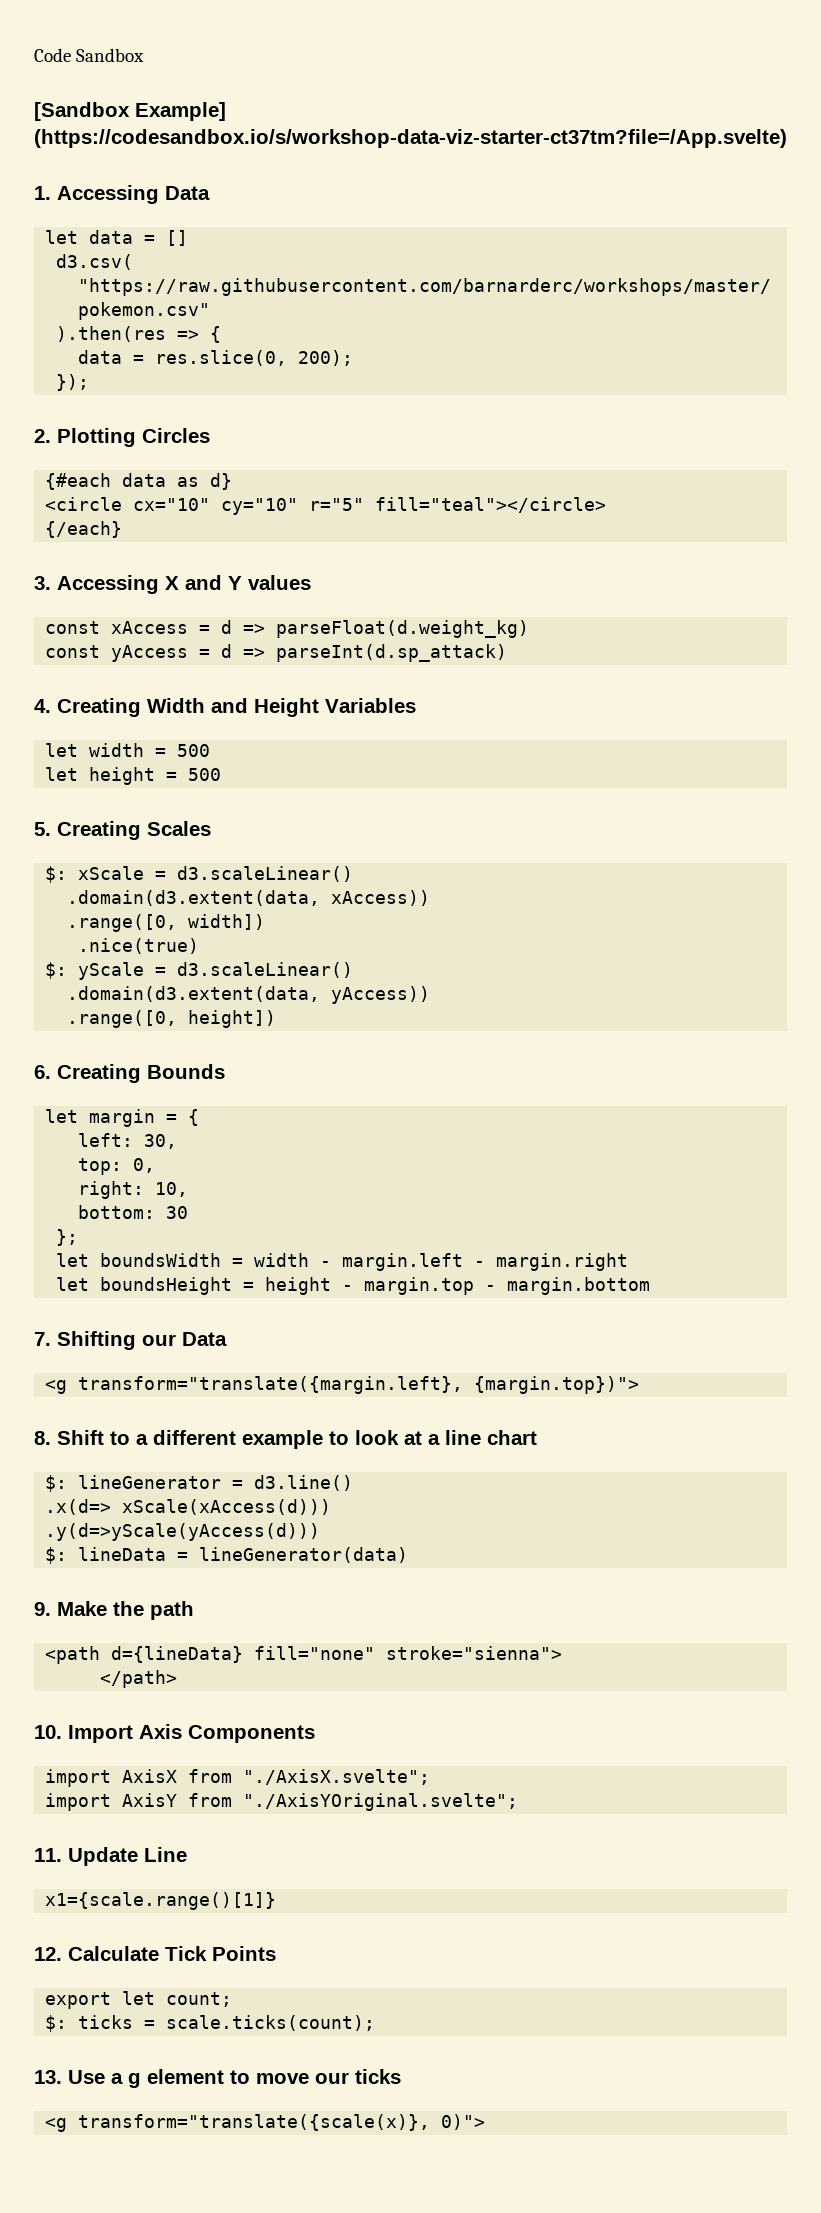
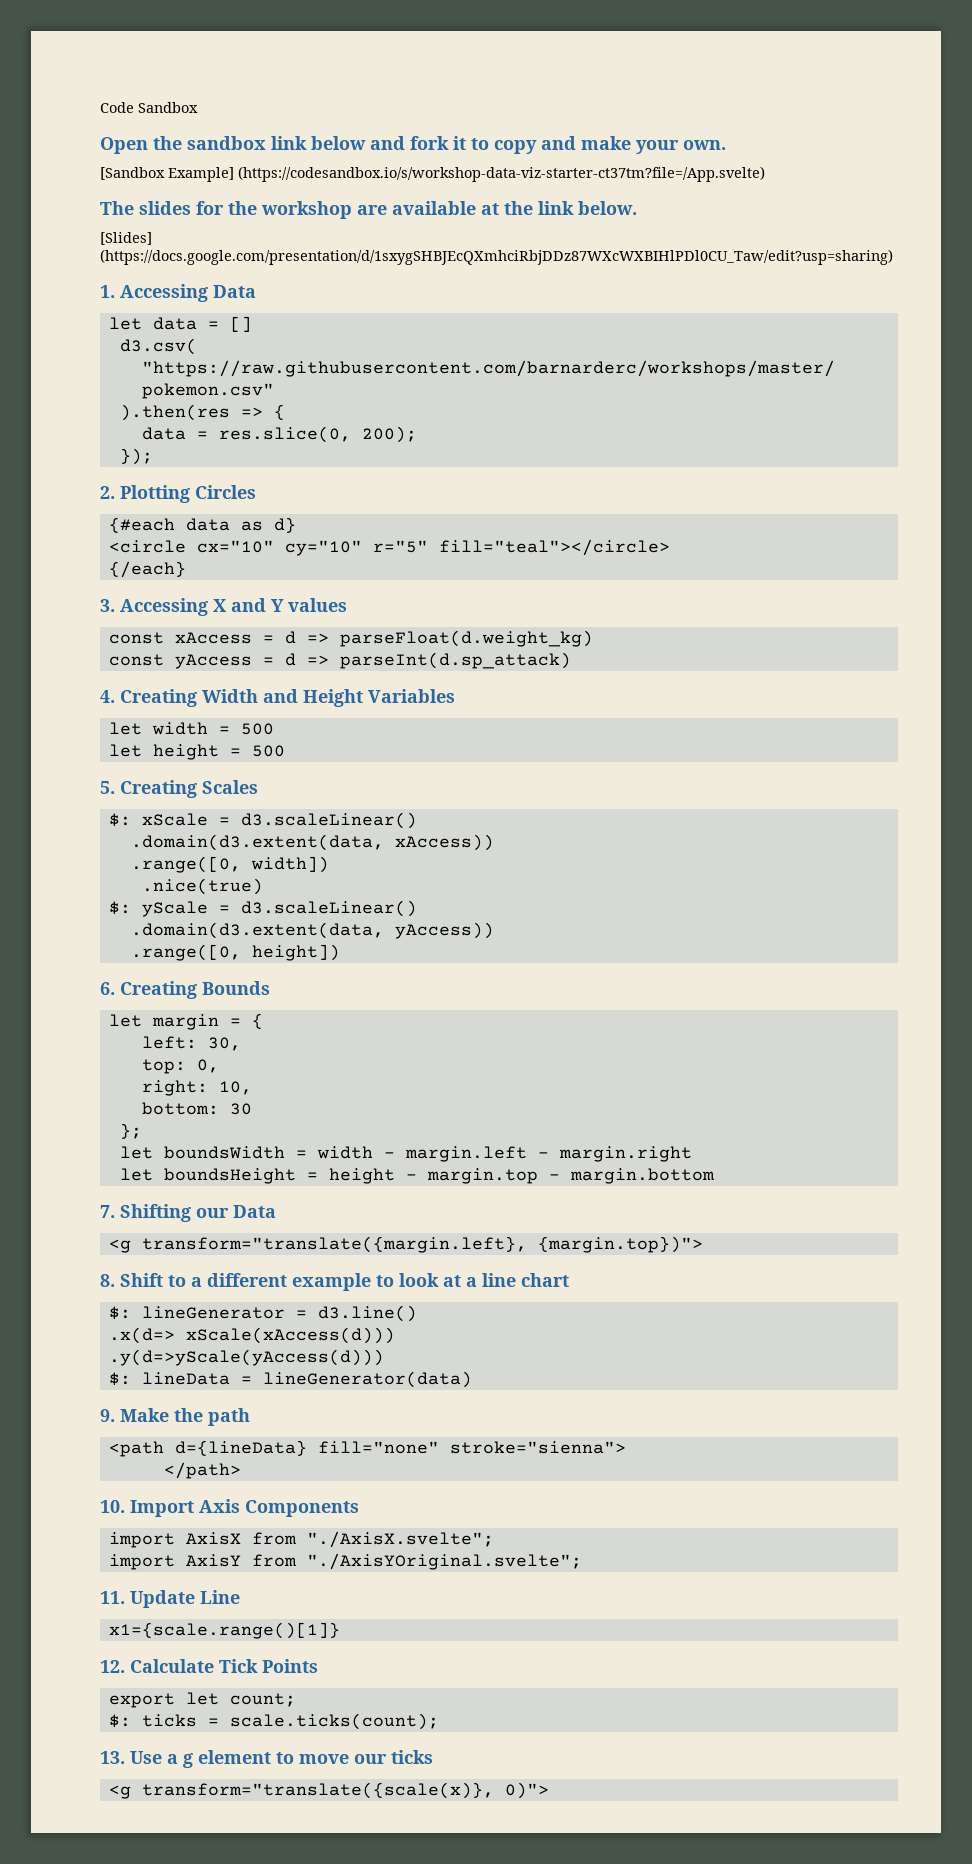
[34,102,226,121] [34,129,787,148] [Sandbox Example] (https://codesandbox.io/s/workshop-data-viz-starter-ct37tm?file=/App.svelte) -> [100,136,726,154] [100,166,765,182] [100,201,637,219] [100,232,152,245] [100,249,893,265] Open the sandbox link below and fork it to copy and make your own. // [Sandbox Example] (https://codesandbox.io/s/workshop-data-viz-starter-ct37tm?file=/App.svelte) // The slides for the workshop are available at the link below. // [Slides] (https://docs.google.com/presentation/d/1sxygSHBJEcQXmhciRbjDDz87WXcWXBIHlPDl0CU_Taw/edit?usp=sharing)

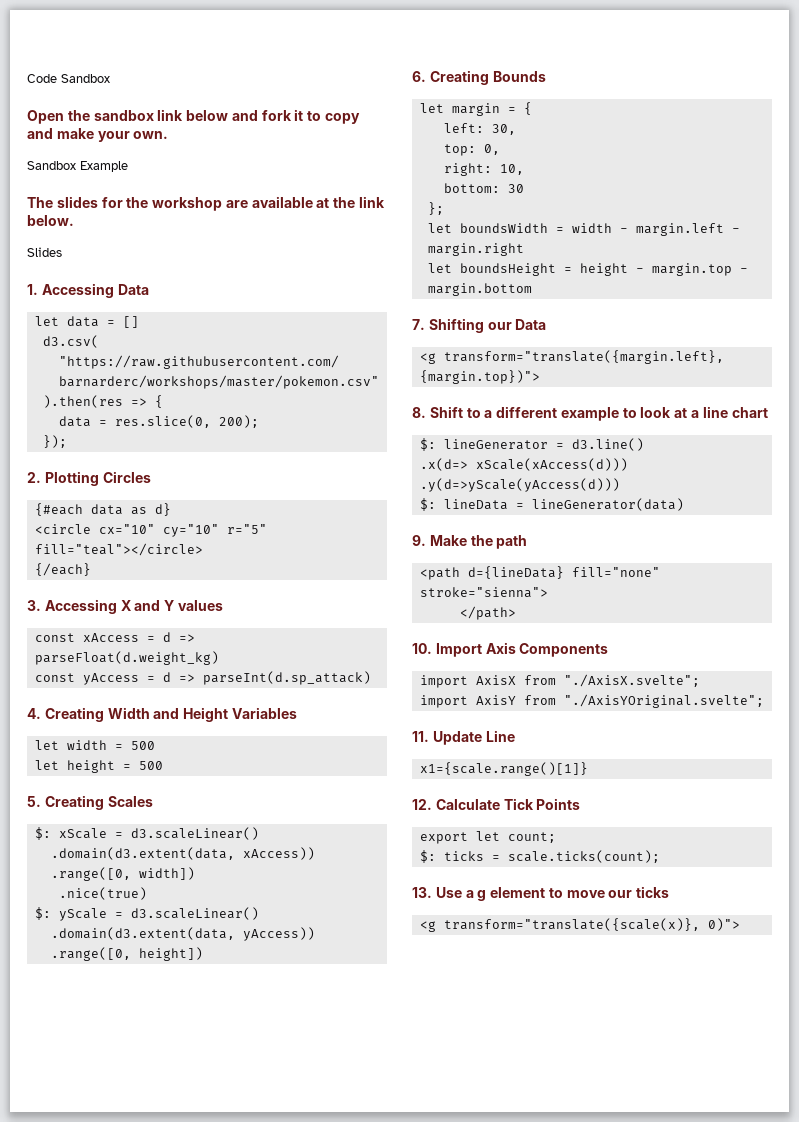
[100,166,765,182] [Sandbox Example] (https://codesandbox.io/s/workshop-data-viz-starter-ct37tm?file=/App.svelte) -> [27,161,128,172] Sandbox Example
[100,232,152,245] [100,249,893,265] [Slides] (https://docs.google.com/presentation/d/1sxygSHBJEcQXmhciRbjDDz87WXcWXBIHlPDl0CU_Taw/edit?usp=sharing) -> [27,247,62,257] Slides

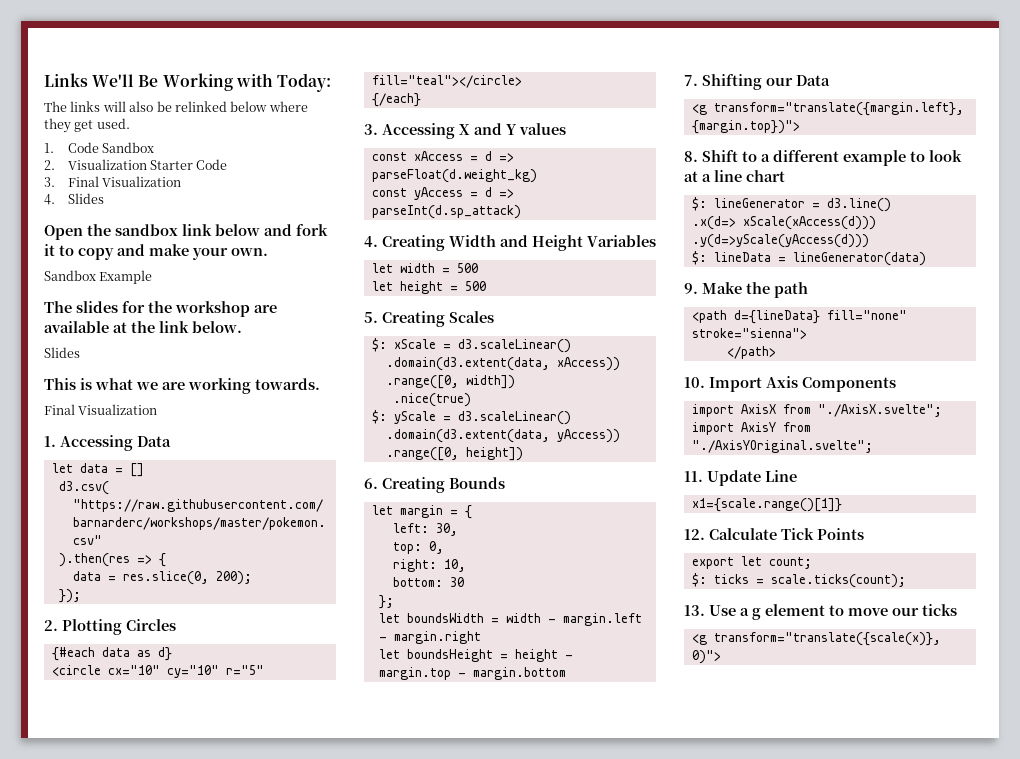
[27,74,110,83] Code Sandbox -> [44,73,331,92] [44,101,308,112] [44,118,130,133] [44,142,154,153] [44,159,228,170] [44,176,181,187] [44,193,104,205] Links We'll Be Working with Today: // The links will also be relinked below where they get used. // 1. Code Sandbox // 2. Visualization Starter Code // 3. Final Visualization // 4. Slides
(62, 252) none -> [44,378,320,394] [44,404,158,415] // This is what we are working towards. // Final Visualization

